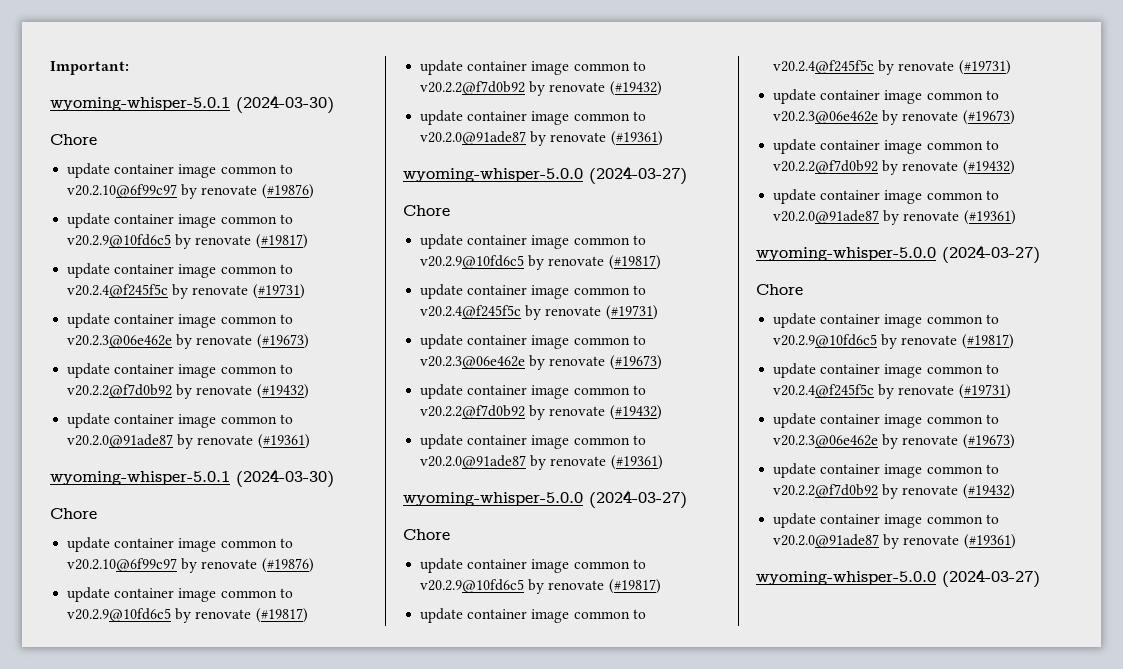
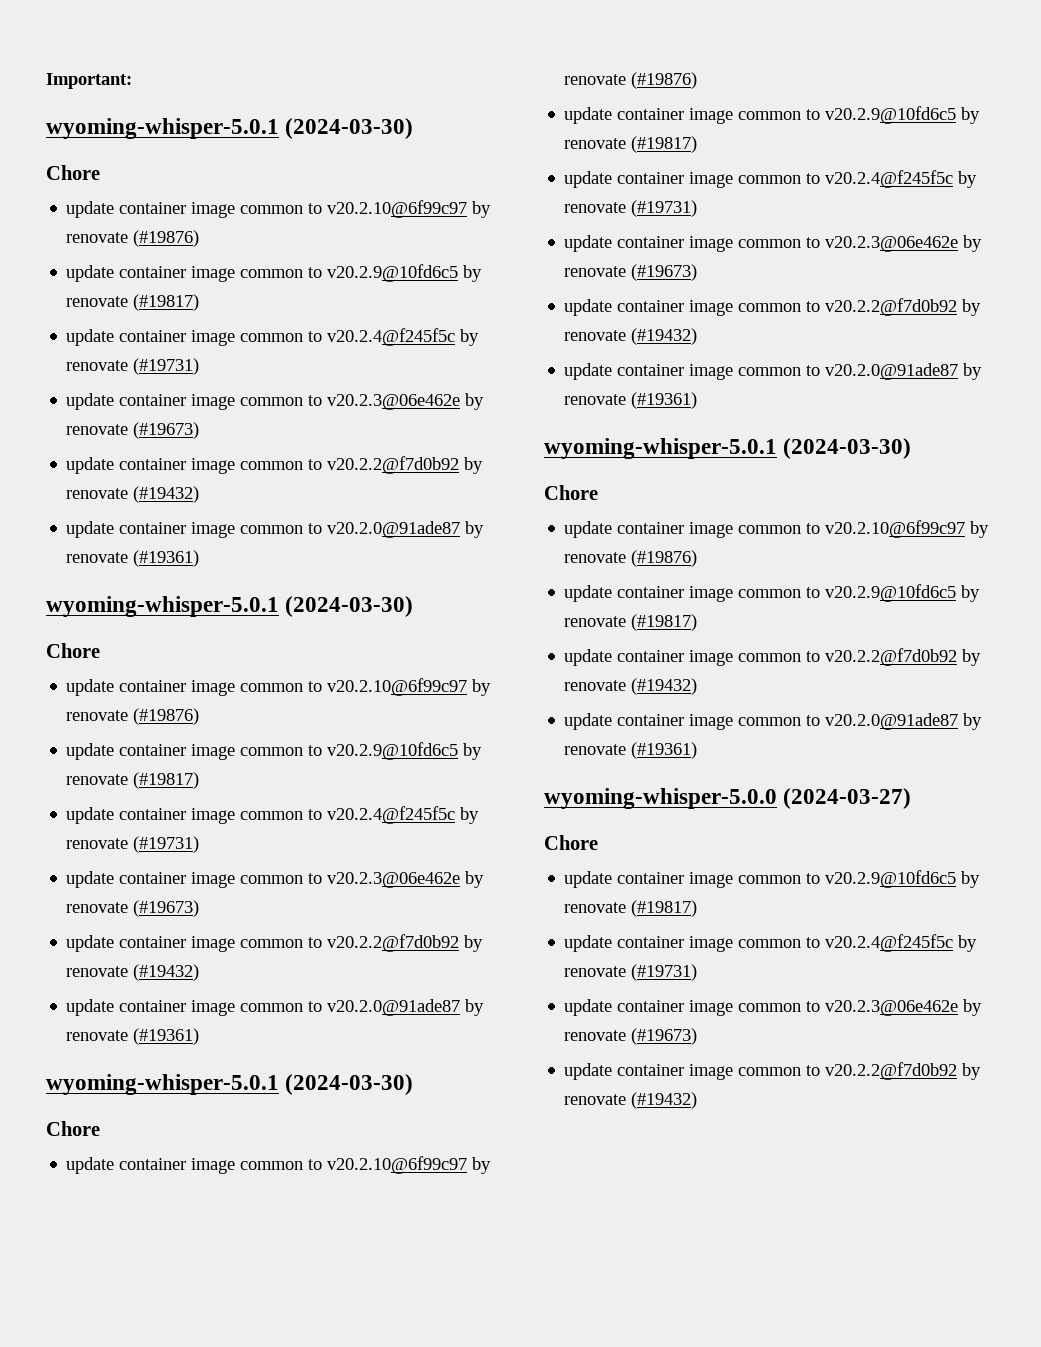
(308, 615) none -> [66,806,480,824] [66,836,200,853] [66,871,485,888] [66,900,200,917] [66,934,484,952] [66,964,200,981] [66,999,485,1016] [66,1028,200,1045] [46,1074,414,1095] [46,1121,100,1136] [66,1156,492,1174] [564,72,698,89] [564,106,981,124] [564,136,698,153] [564,170,978,188] [564,200,698,217] [564,235,983,252] [564,264,698,281] [564,298,982,316] [564,328,698,345] [564,363,983,380] [564,392,698,409] [544,438,912,459] [544,485,598,500] [564,520,990,538] [564,550,698,567] [564,584,981,602] [564,614,698,631] // update container image common to v20.2.4@f245f5c by renovate (#19731) // update container image common to v20.2.3@06e462e by renovate (#19673) // update container image common to v20.2.2@f7d0b92 by renovate (#19432) // update container image common to v20.2.0@91ade87 by renovate (#19361) // wyoming-whisper-5.0.1 (2024-03-30) // Chore // update container image common to v20.2.10@6f99c97 by renovate (#19876) // update container image common to v20.2.9@10fd6c5 by renovate (#19817) // update container image common to v20.2.4@f245f5c by renovate (#19731) // update container image common to v20.2.3@06e462e by renovate (#19673) // update container image common to v20.2.2@f7d0b92 by renovate (#19432) // update container image common to v20.2.0@91ade87 by renovate (#19361) // wyoming-whisper-5.0.1 (2024-03-30) // Chore // update container image common to v20.2.10@6f99c97 by renovate (#19876) // update container image common to v20.2.9@10fd6c5 by renovate (#19817)
[420,434,646,449] [420,455,663,470] [403,490,687,509] [403,529,450,540] [420,558,646,573] [420,579,661,594] [420,608,646,623] [773,60,1011,75] [773,89,999,104] [773,110,1015,125] [773,139,999,154] [773,160,1015,175] [773,189,999,204] [773,210,1016,225] [756,245,1040,264] [756,284,803,295] [773,313,999,328] [773,334,1014,349] [773,363,999,378] [773,384,1011,399] [773,413,999,428] [773,434,1015,449] [773,463,999,478] [773,484,1015,499] [773,513,999,528] [773,534,1016,549] [756,569,1040,588] // update container image common to v20.2.0@91ade87 by renovate (#19361) // wyoming-whisper-5.0.0 (2024-03-27) // Chore // update container image common to v20.2.9@10fd6c5 by renovate (#19817) // update container image common to v20.2.4@f245f5c by renovate (#19731) // update container image common to v20.2.3@06e462e by renovate (#19673) // update container image common to v20.2.2@f7d0b92 by renovate (#19432) // update container image common to v20.2.0@91ade87 by renovate (#19361) // wyoming-whisper-5.0.0 (2024-03-27) // Chore // update container image common to v20.2.9@10fd6c5 by renovate (#19817) // update container image common to v20.2.4@f245f5c by renovate (#19731) // update container image common to v20.2.3@06e462e by renovate (#19673) // update container image common to v20.2.2@f7d0b92 by renovate (#19432) // update container image common to v20.2.0@91ade87 by renovate (#19361) // wyoming-whisper-5.0.0 (2024-03-27) -> (698, 1100) none

